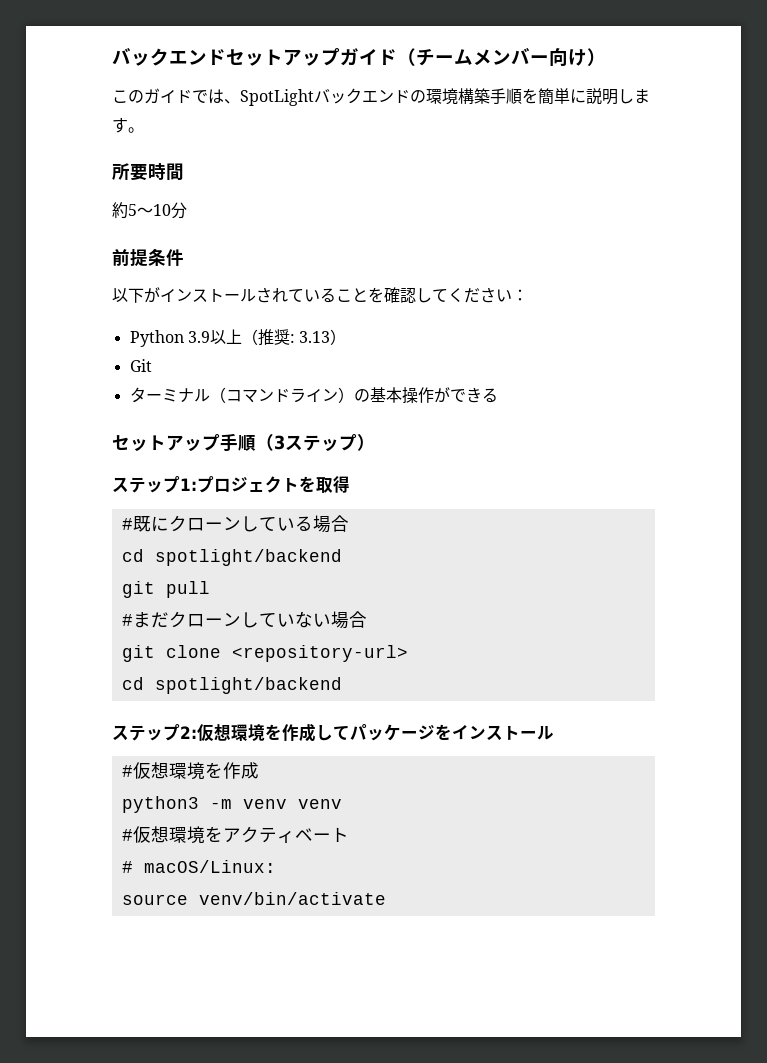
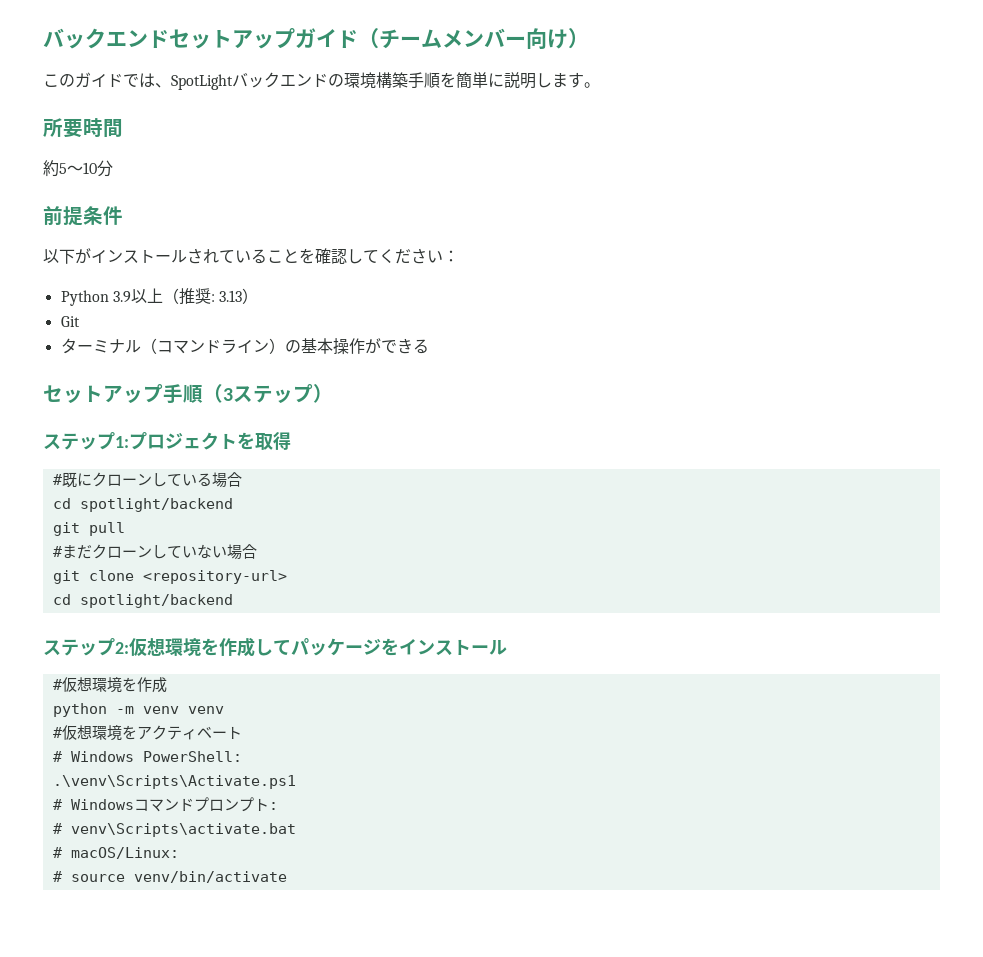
[121,796,199,813] python3 -> [52,703,107,717] python
(349, 834) none -> [52,751,242,762] [52,775,296,789] [52,797,278,812] [52,823,296,837] // # Windows PowerShell: // .\venv\Scripts\Activate.ps1 // # Windowsコマンドプロンプト: // # venv\Scripts\activate.bat
(276, 866) none -> [52,871,62,882] #

